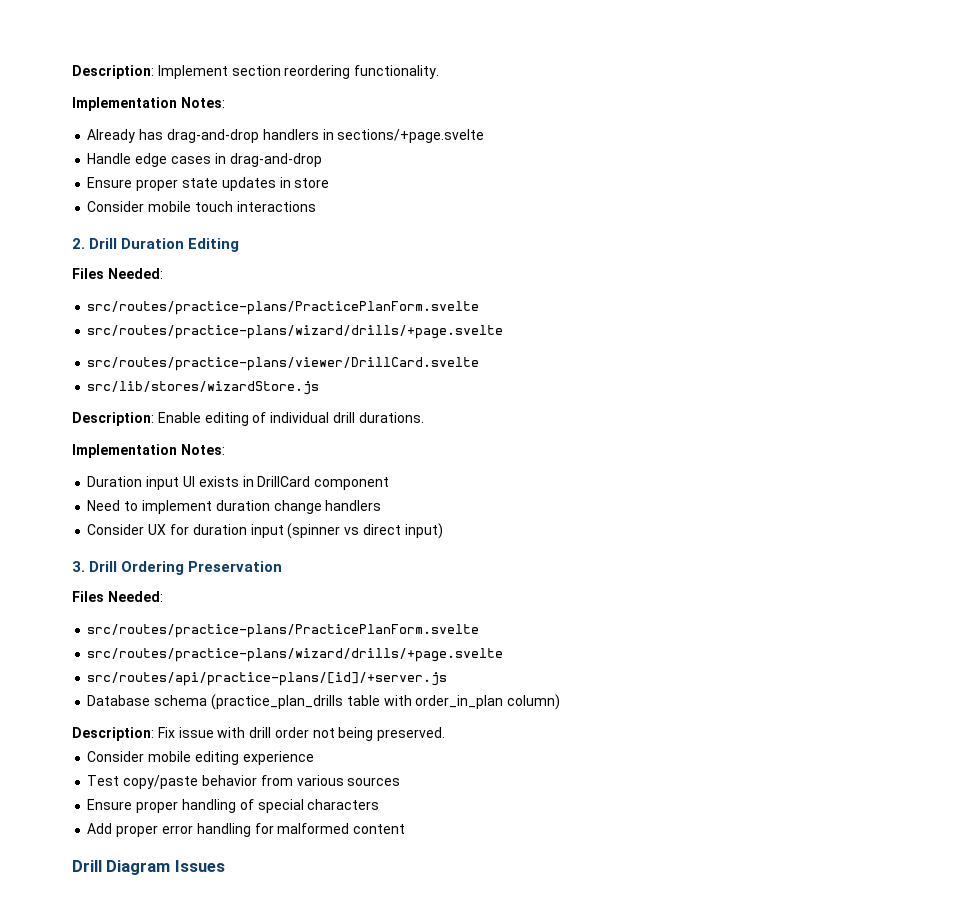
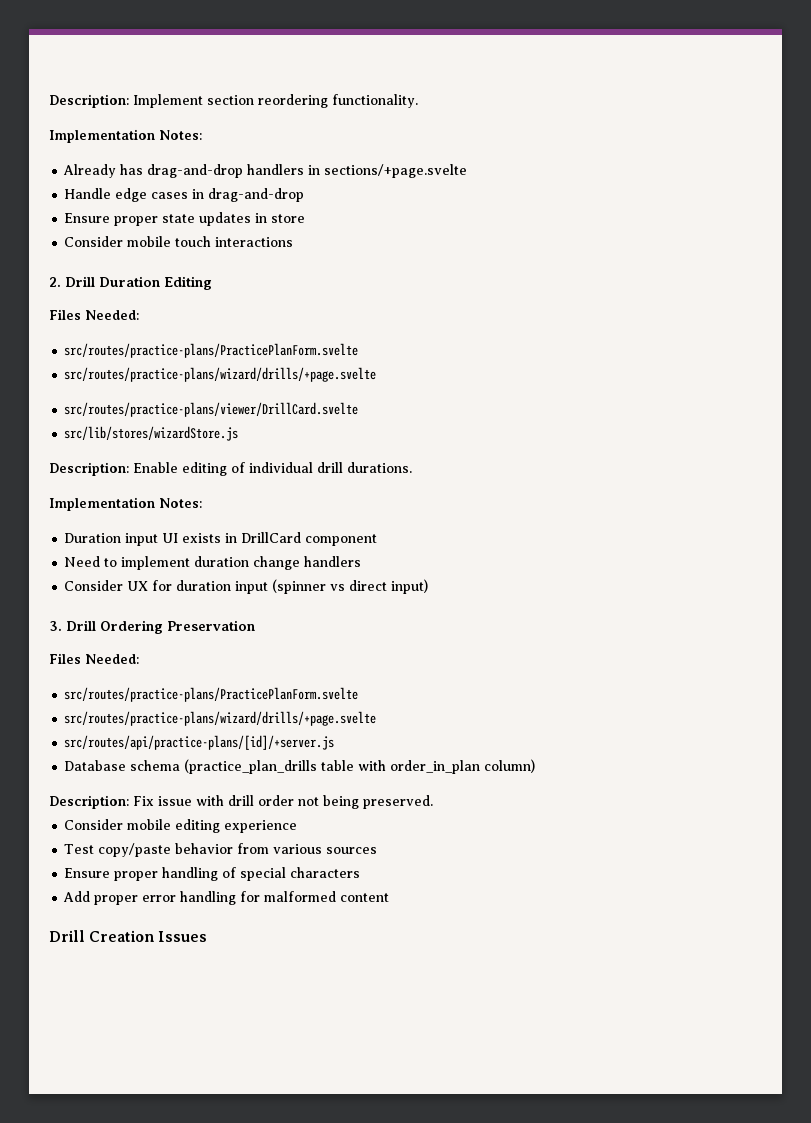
[106,860,171,875] Diagram -> [89,930,155,942] Creation

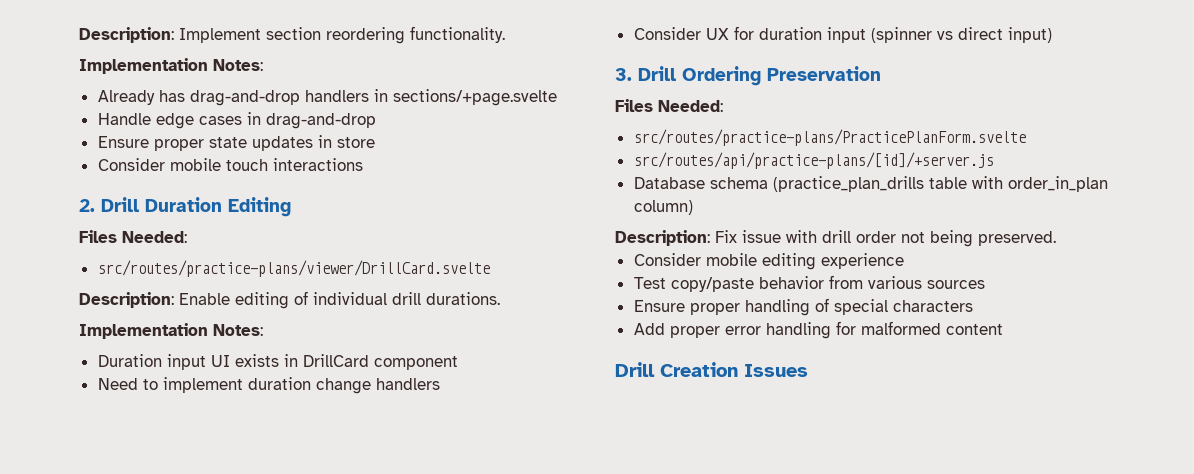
[64,343,359,358] [64,367,377,382] // src/routes/practice-plans/PracticePlanForm.svelte // src/routes/practice-plans/wizard/drills/+page.svelte -> (187, 237) none
[64,426,239,441] // src/lib/stores/wizardStore.js -> (490, 268) none
[64,711,377,726] // src/routes/practice-plans/wizard/drills/+page.svelte -> (1026, 137) none

